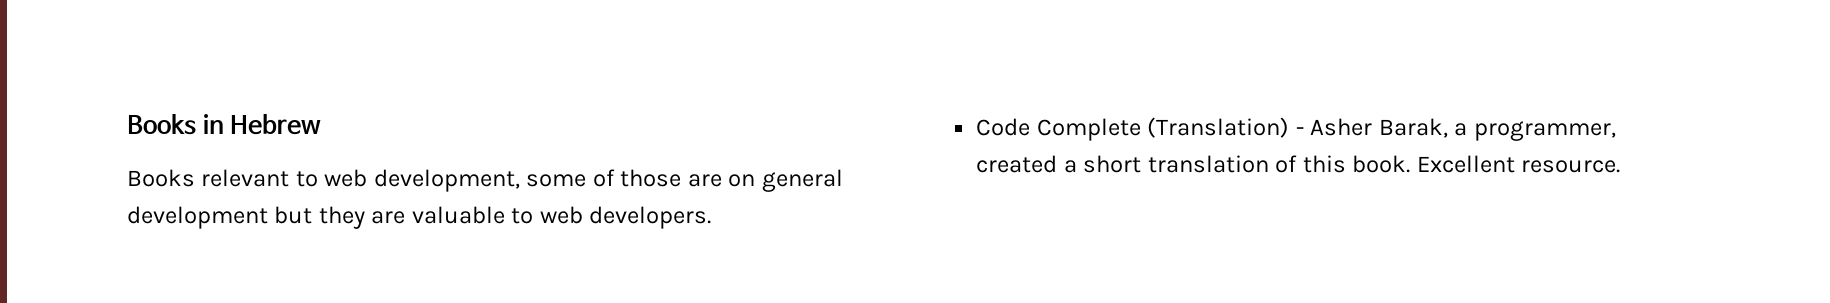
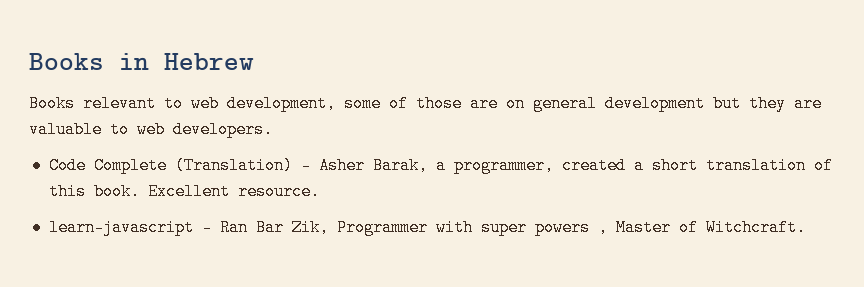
(1621, 166) none -> [48,219,806,236] // learn-javascript - Ran Bar Zik, Programmer with super powers , Master of Witchcraft.

